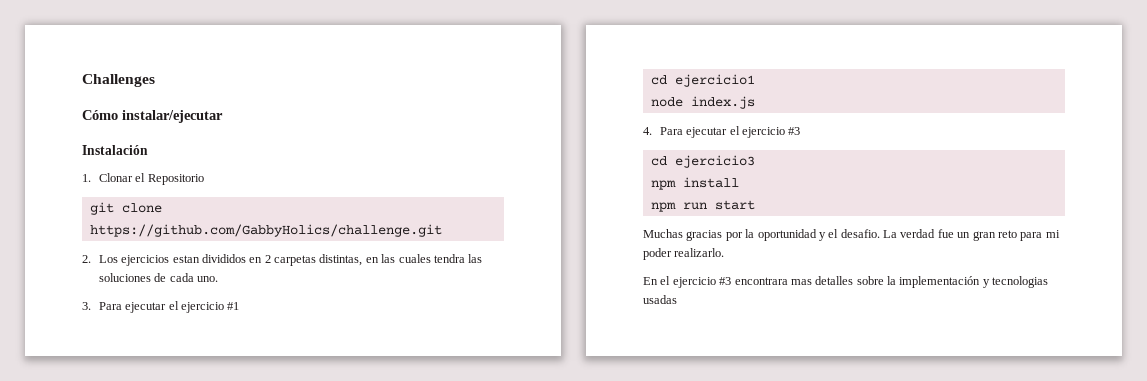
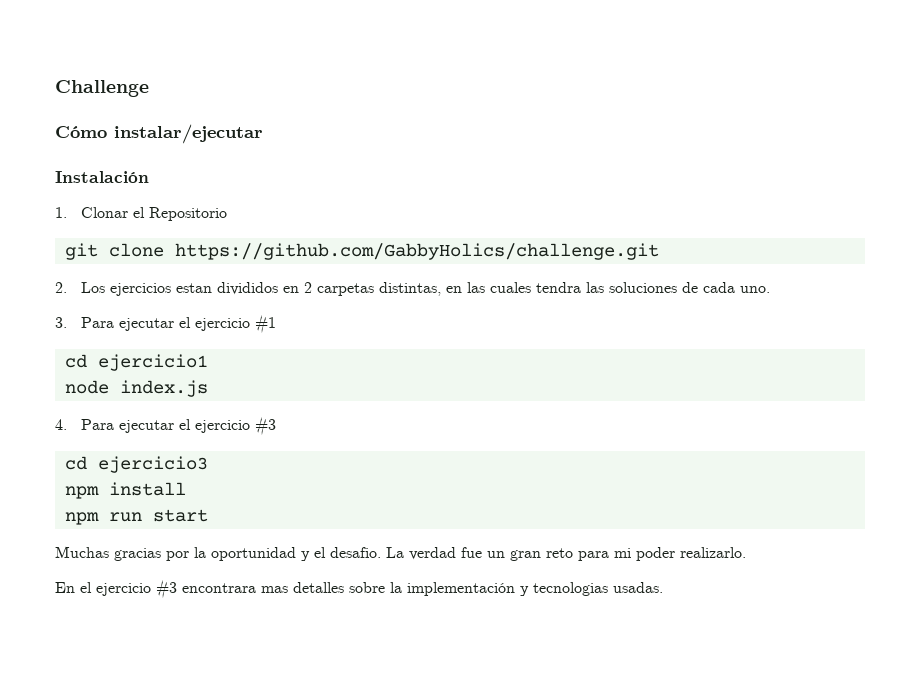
[82,74,155,87] Challenges -> [55,80,149,97] Challenge
[643,295,677,304] usadas -> [613,582,663,593] usadas.

